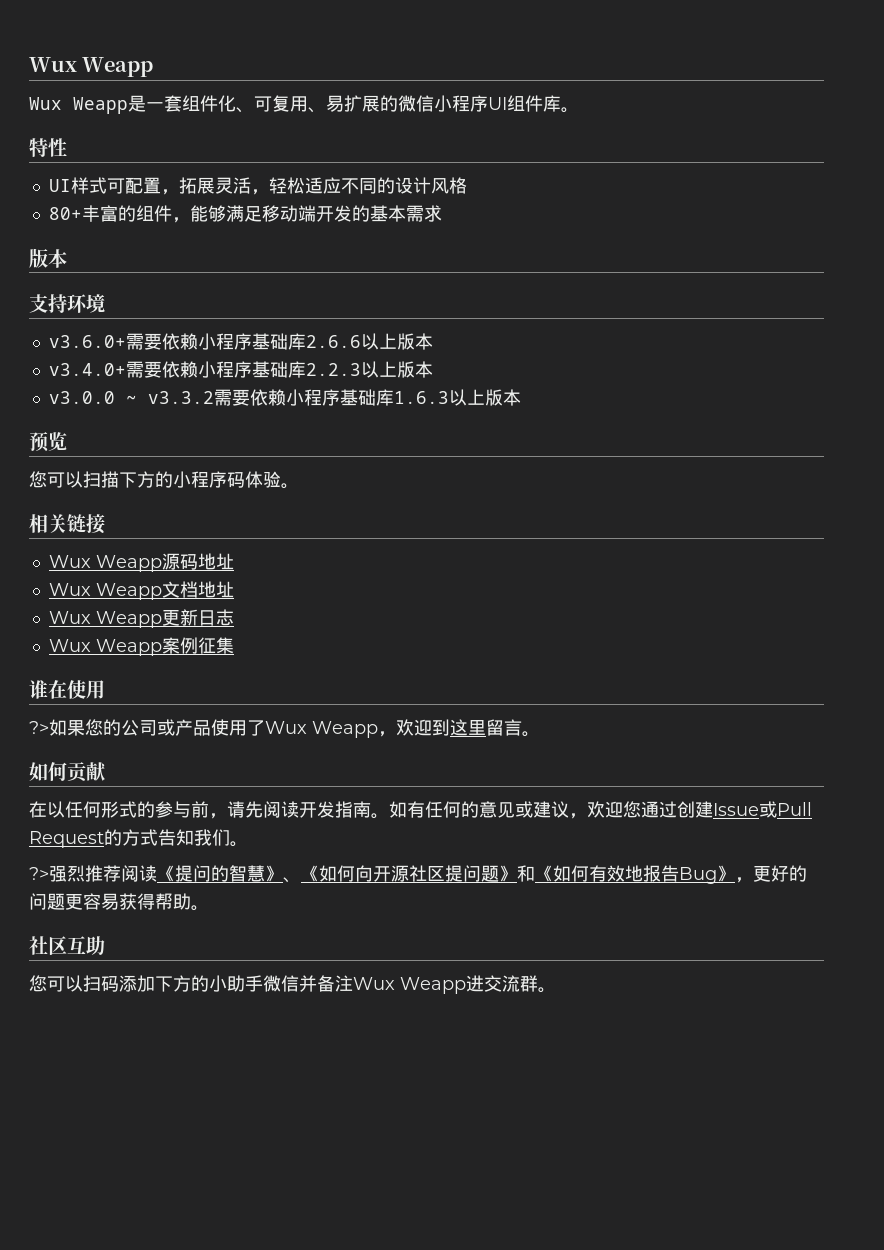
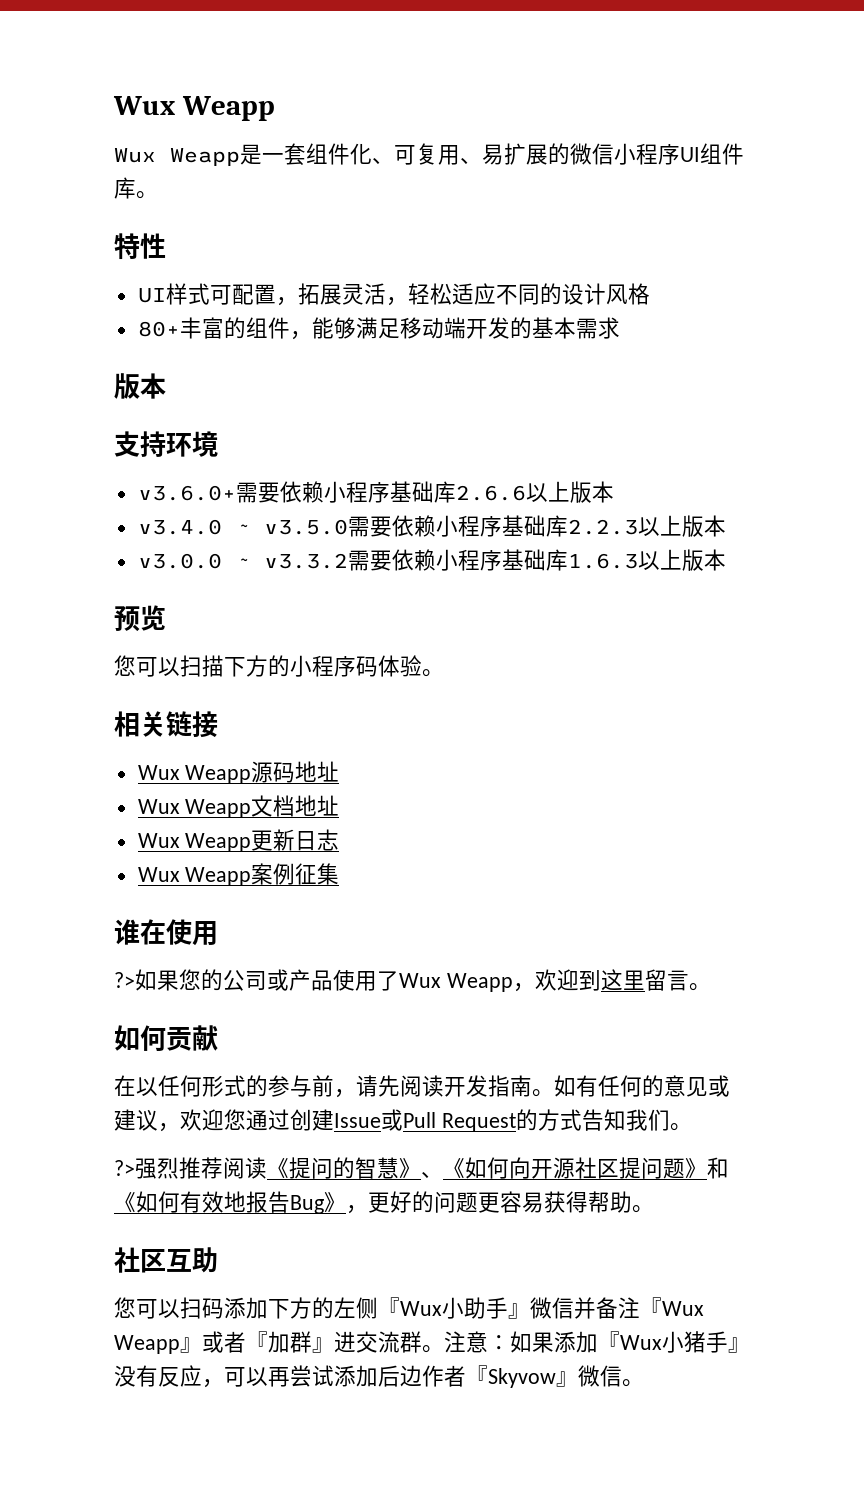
[48,363,126,376] v3.4.0+ -> [137,519,348,535] v3.4.0 ~ v3.5.0
[209,975,263,992] 小助手 -> [334,1297,530,1319] 左侧『Wux小助手』
[353,975,538,994] Wux Weapp进交流群 -> [640,1297,704,1316] [114,1331,750,1354] [114,1365,622,1388] 『Wux Weapp』或者『加群』进交流群。注意：如果添加『Wux小猪手』没有反应，可以再尝试添加后边作者『Skyvow』微信

